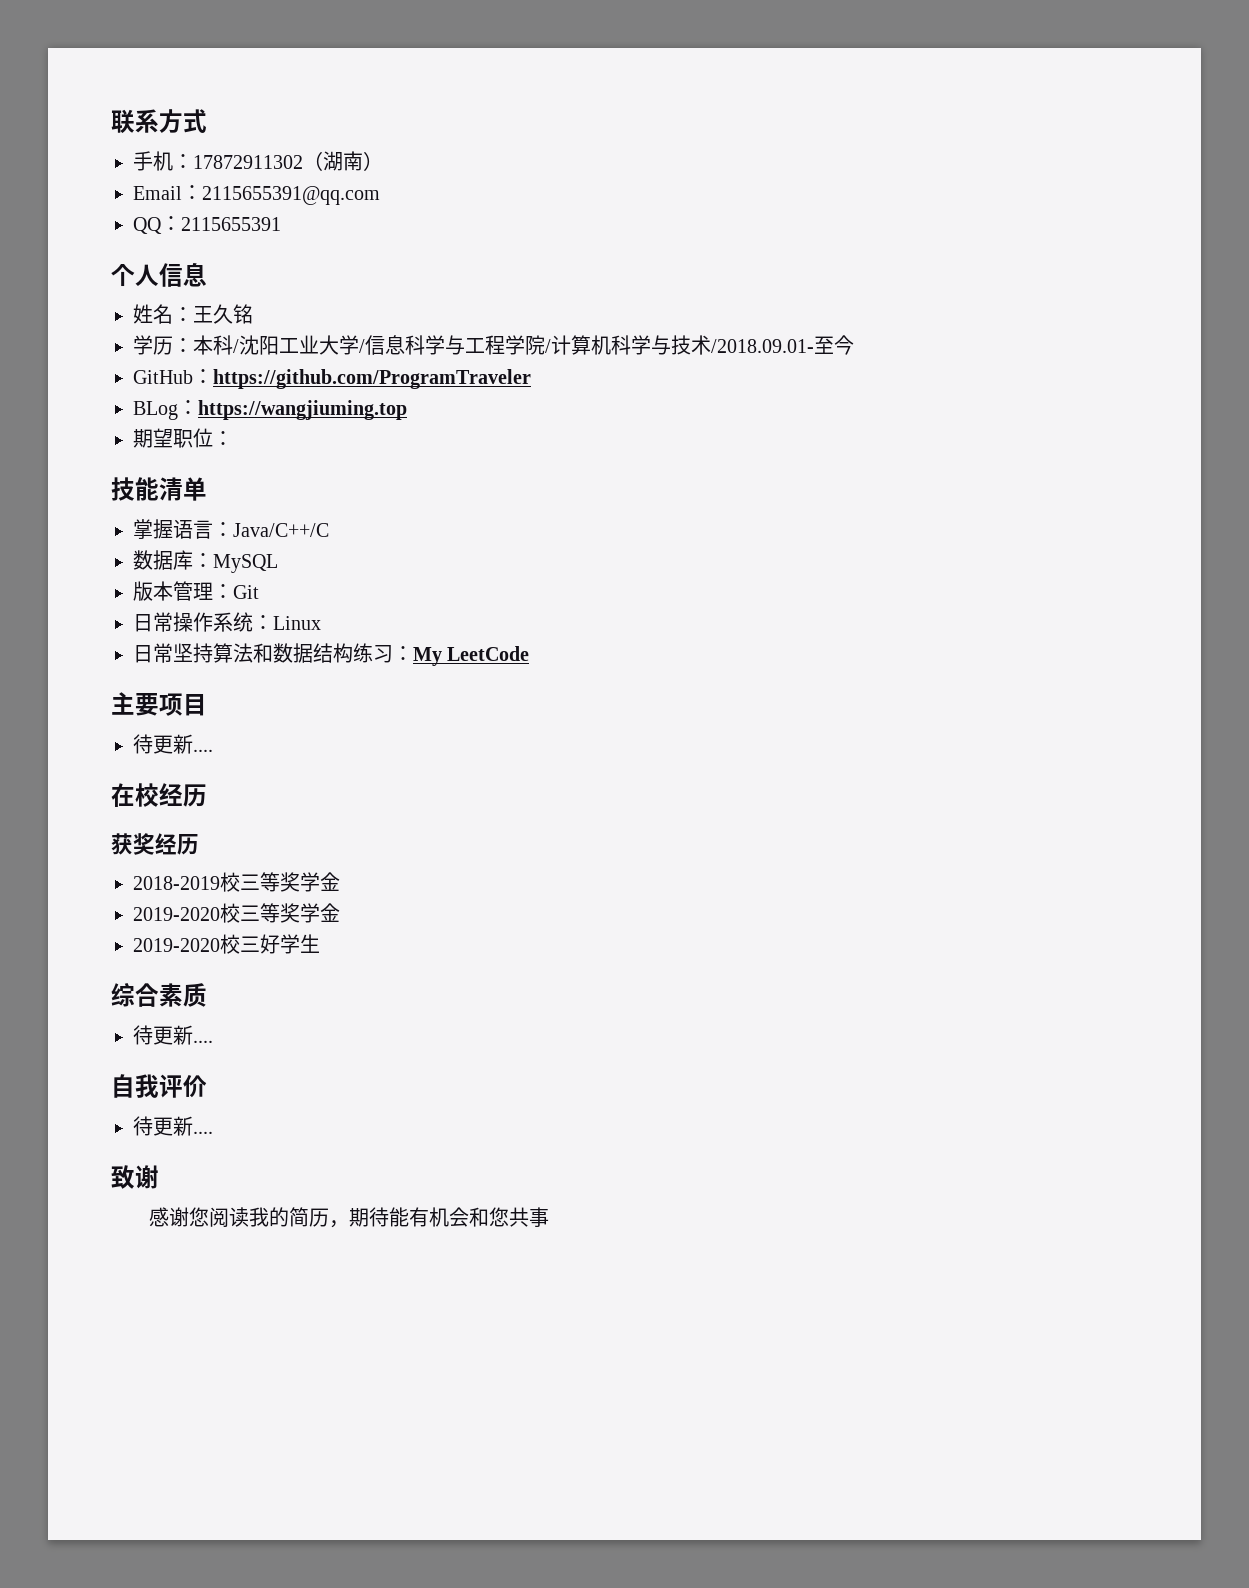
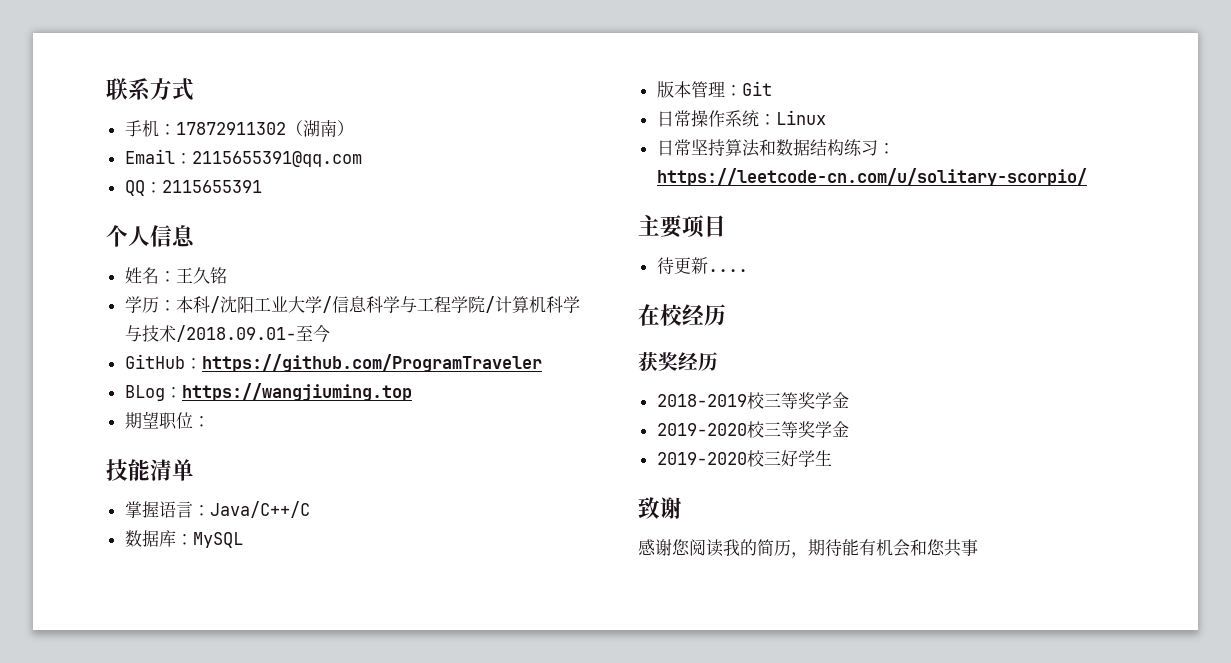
[413,646,530,666] My LeetCode -> [656,168,1087,186] https://leetcode-cn.com/u/solitary-scorpio/
[111,983,207,1007] [133,1025,213,1045] [111,1074,207,1098] [133,1116,213,1136] // 综合素质 // 待更新.... // 自我评价 // 待更新.... -> (832, 458) none

